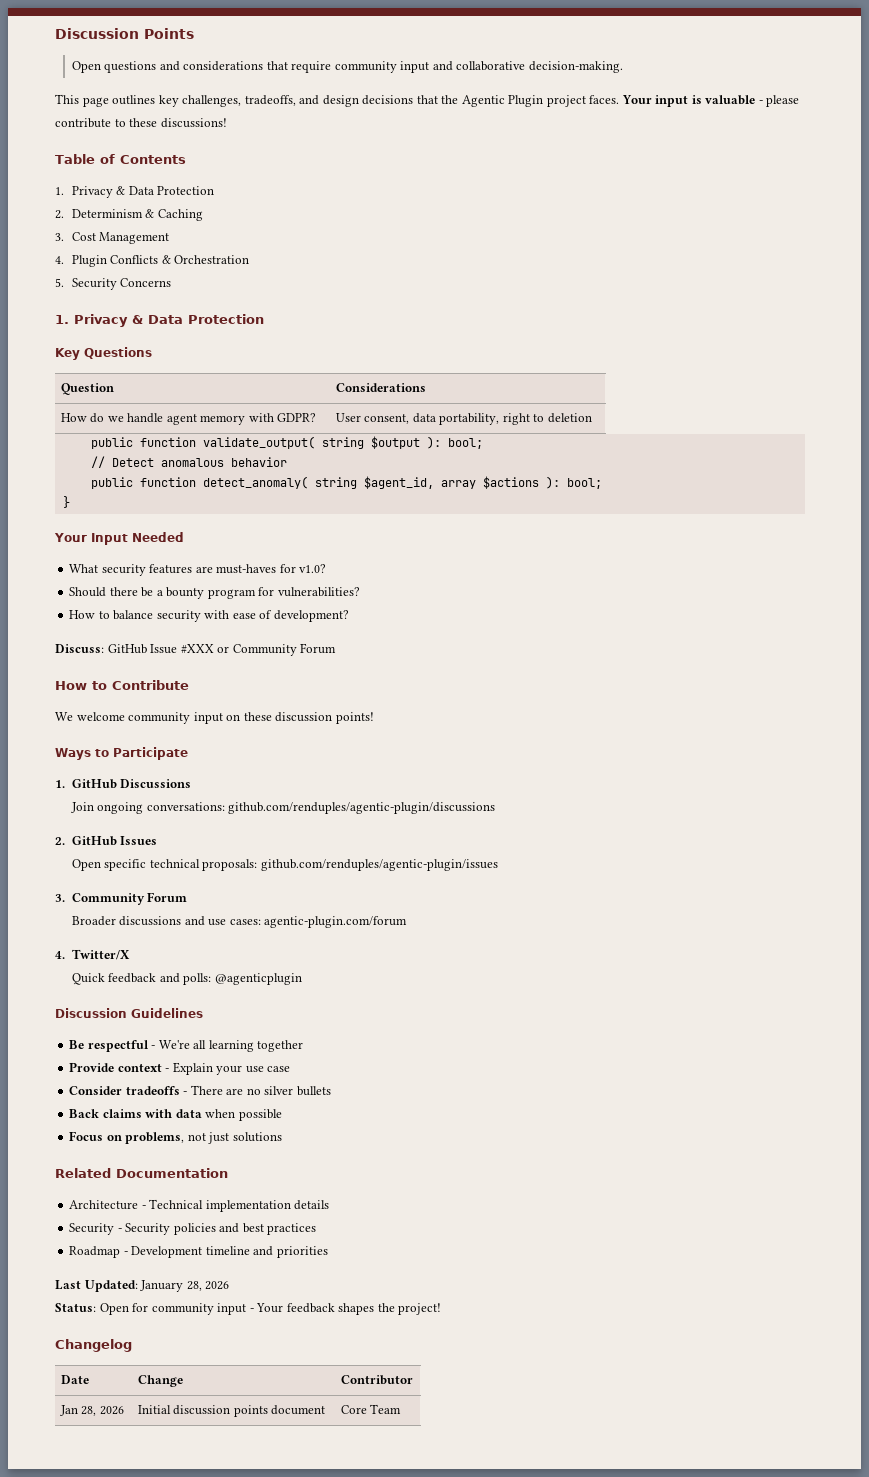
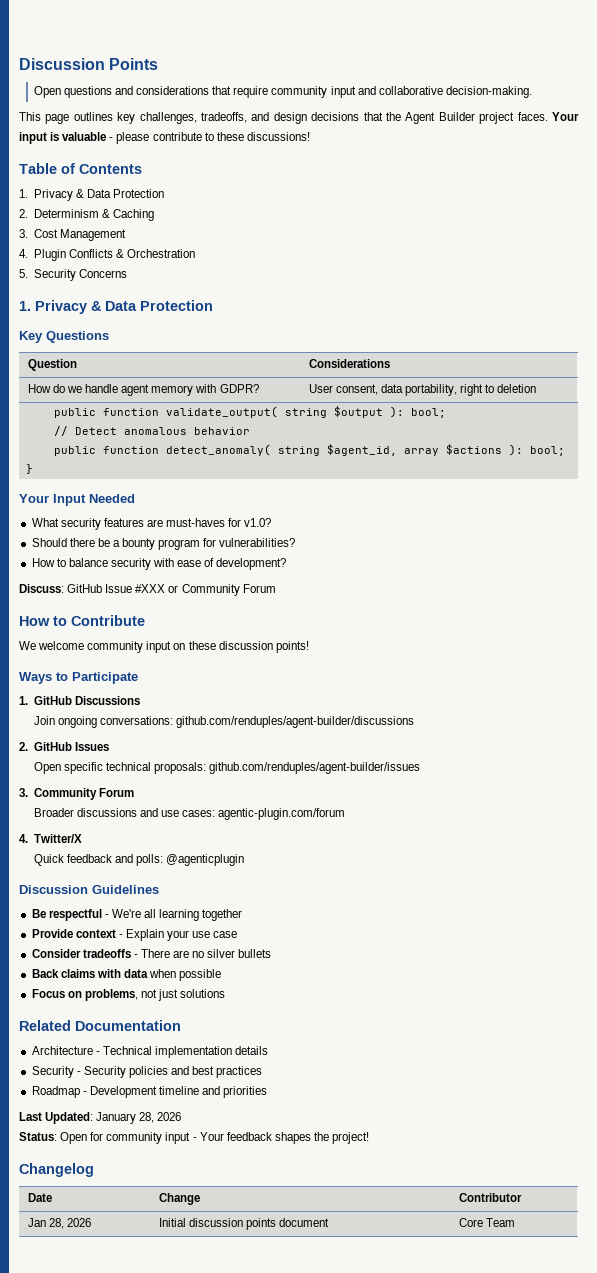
[461,95,544,107] Agentic Plugin -> [405,112,475,124] Agent Builder
[228,802,496,814] github.com/renduples/agentic-plugin/discussions -> [176,716,415,728] github.com/renduples/agent-builder/discussions
[260,859,498,871] github.com/renduples/agentic-plugin/issues -> [209,762,421,774] github.com/renduples/agent-builder/issues

